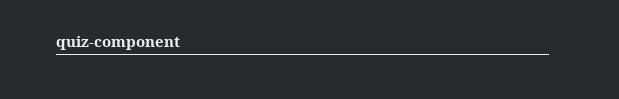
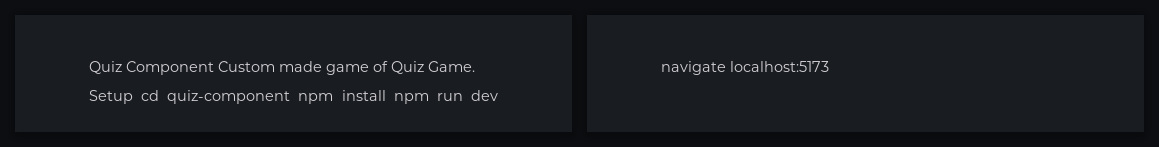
[56,36,180,50] quiz-component -> [89,61,475,75] [89,90,499,104] [661,61,829,75] Quiz Component Custom made game of Quiz Game. // Setup cd quiz-component npm install npm run dev navigate localhost:5173

